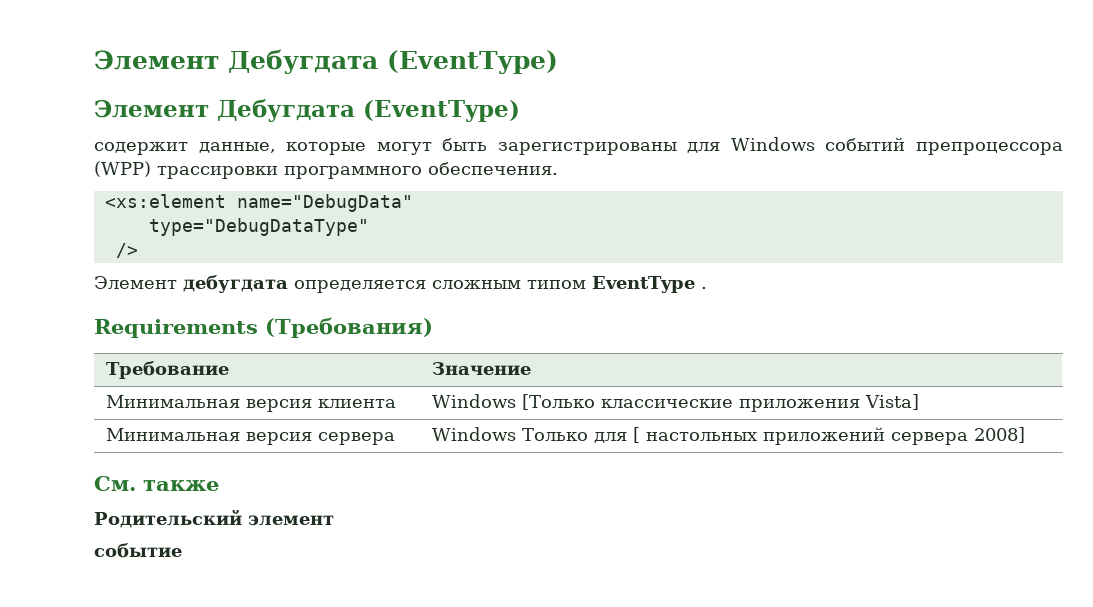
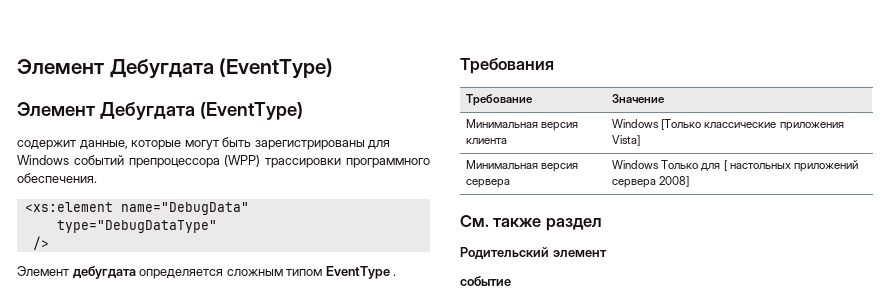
[94,317,433,338] Requirements (Требования) -> [460,58,554,74] Требования
(219, 485) none -> [545,218,602,231] раздел

